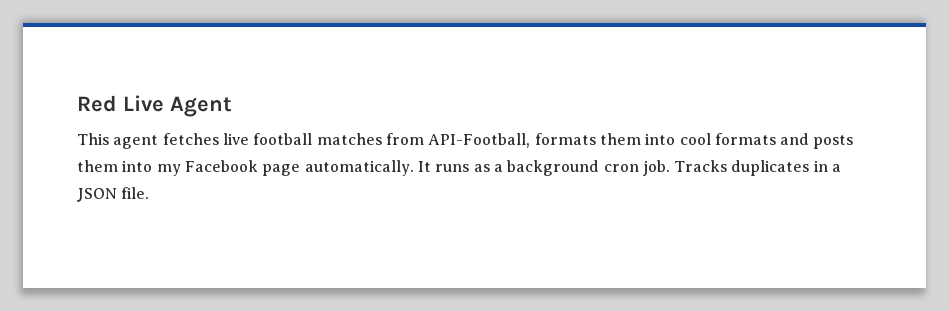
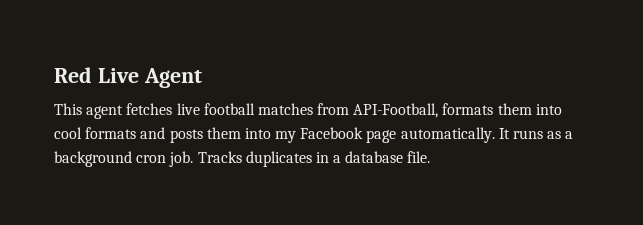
[77,188,117,202] JSON -> [345,151,404,163] database

